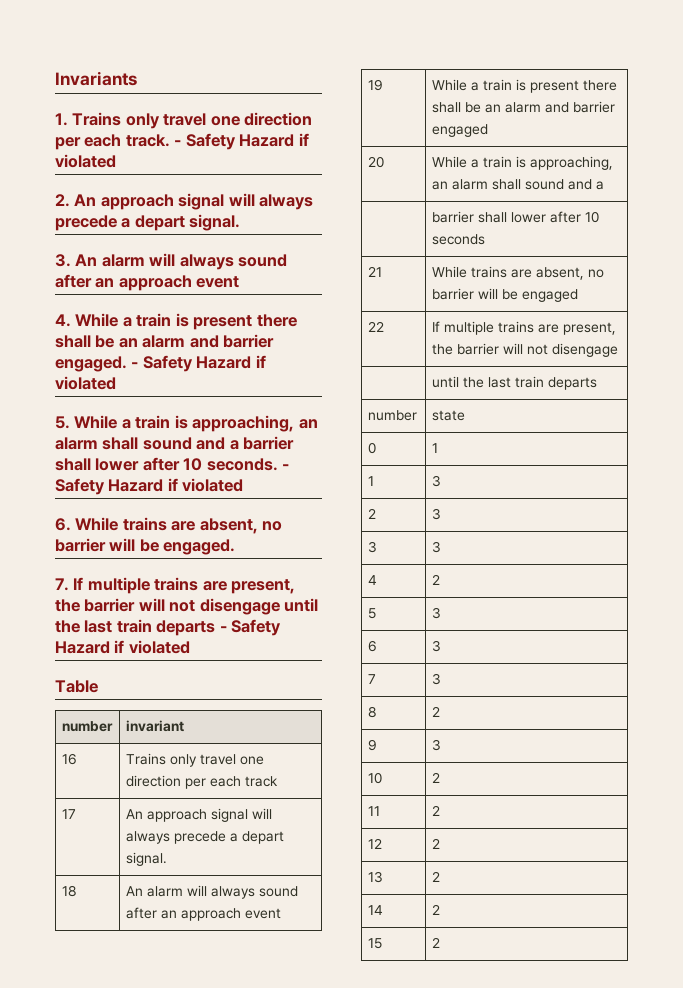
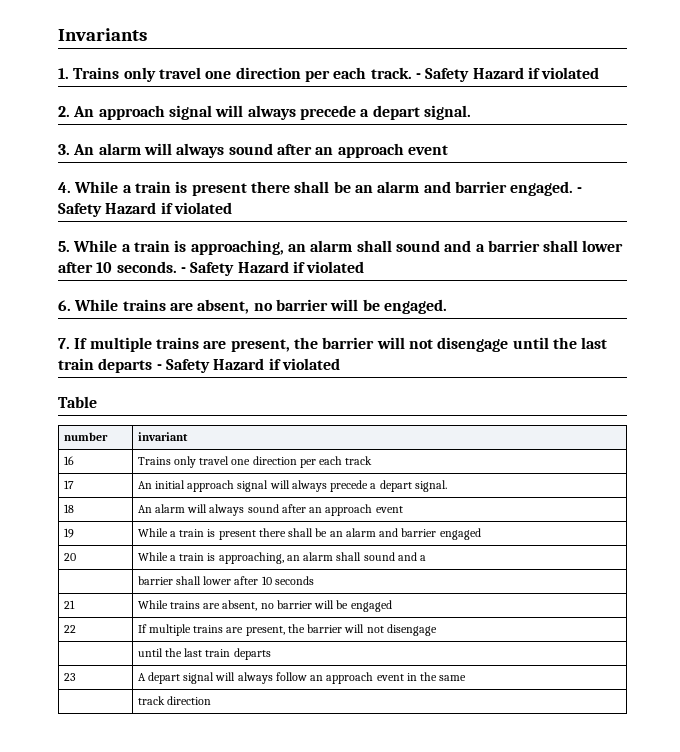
(143, 814) none -> [154,480,185,489] initial
[367,410,417,421] [431,410,465,421] [367,442,376,454] [431,443,438,453] [367,476,374,486] [431,475,441,487] [367,508,376,519] [431,508,441,520] [367,541,377,553] [431,541,441,553] [367,575,377,585] [431,574,440,585] [367,608,376,619] [431,607,441,619] [367,640,377,652] [431,640,441,652] [367,674,376,684] [431,673,441,685] [367,706,376,718] [431,706,440,717] [367,739,377,751] [431,739,441,751] [367,772,382,784] [431,772,440,783] [367,806,380,816] [431,805,440,816] [367,838,382,849] [431,838,440,849] [367,871,383,883] [431,871,440,882] [367,905,383,915] [431,904,440,915] [367,938,382,949] [431,937,440,948] number | state // 0 | 1 // 1 | 3 // 2 | 3 // 3 | 3 // 4 | 2 // 5 | 3 // 6 | 3 // 7 | 3 // 8 | 2 // 9 | 3 // 10 | 2 // 11 | 2 // 12 | 2 // 13 | 2 // 14 | 2 // 15 | 2 -> [63,673,76,681] [137,672,467,684] [137,696,211,705] 23 | A depart signal will always follow an approach event in the same // | track direction

